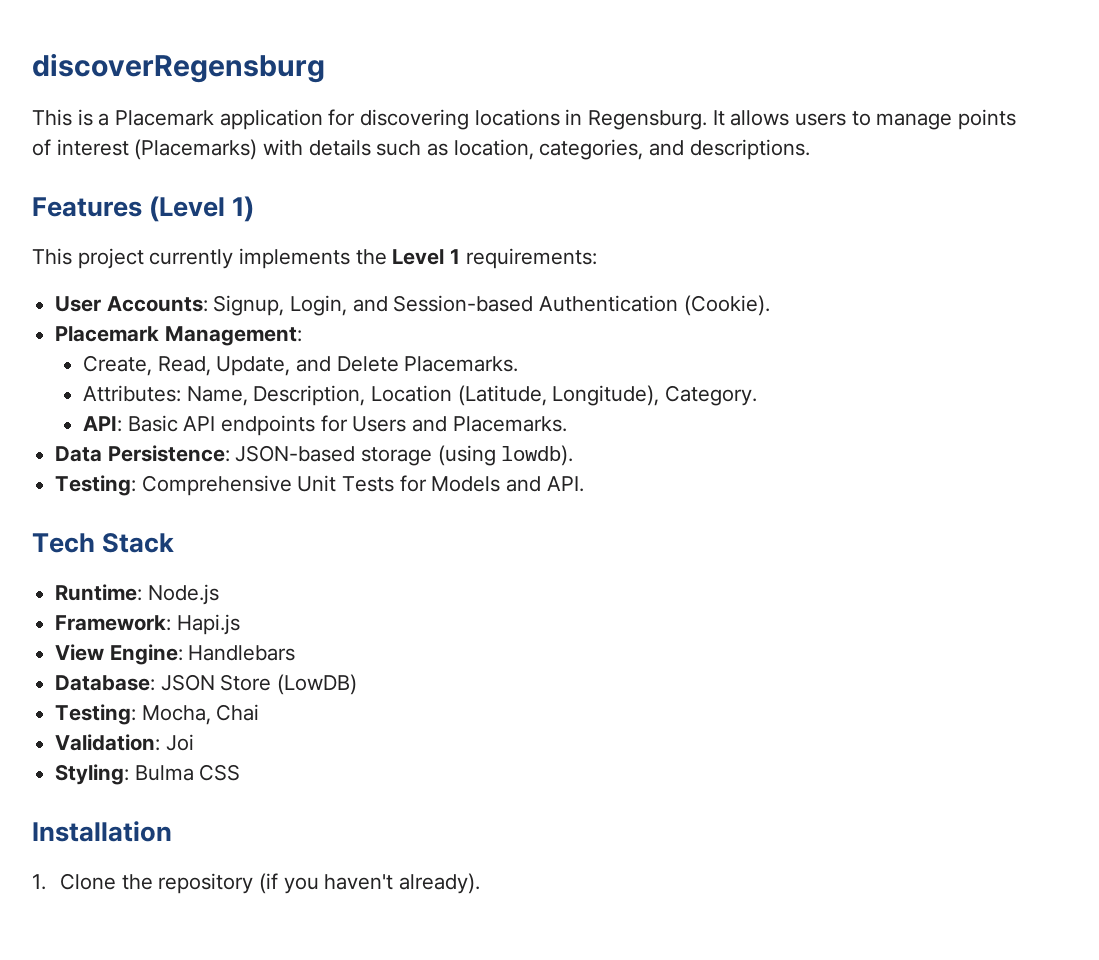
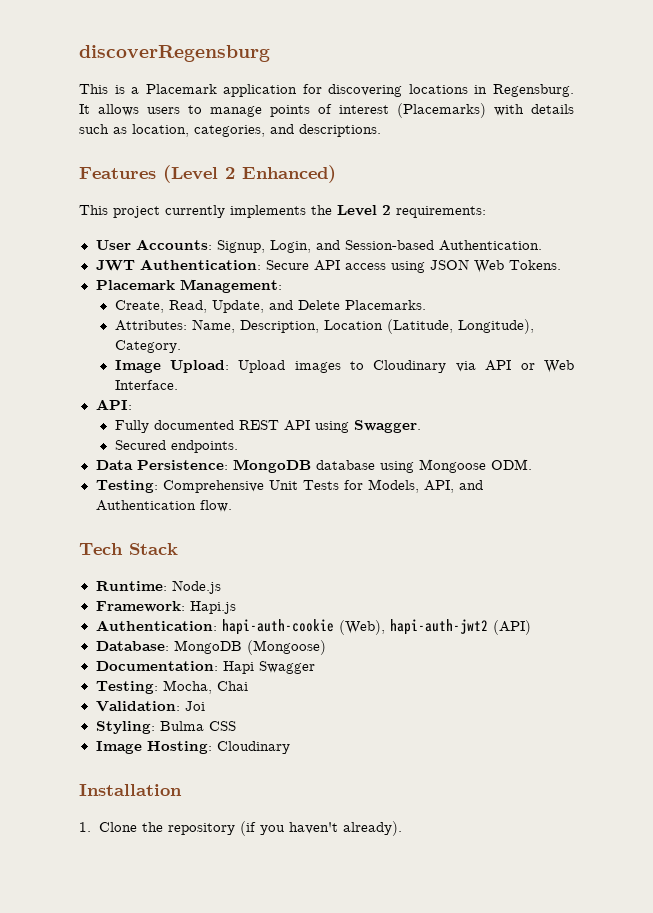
[232,196,255,222] 1) -> [225,165,336,183] 2 Enhanced)
[450,249,461,264] 1 -> [382,205,391,215] 2
[539,295,770,316] Authentication (Cookie). -> [438,240,542,251] [95,259,561,273] Authentication. // JWT Authentication: Secure API access using JSON Web Tokens.
[83,415,567,436] [55,445,574,466] API: Basic API endpoints for Users and Placemarks. // Data Persistence: JSON-based storage (using lowdb). -> [114,360,575,373] [114,380,178,390] [95,399,132,410] [114,420,421,433] [114,440,238,453] [95,459,532,473] Image Upload: Upload images to Cloudinary via API or Web Interface. // API: // Fully documented REST API using Swagger. // Secured endpoints. // Data Persistence: MongoDB database using Mongoose ODM.
[431,476,584,492] Models and API. -> [367,479,483,493] [95,500,232,512] Models, API, and Authentication flow.
[55,644,296,665] [55,674,358,695] View Engine: Handlebars // Database: JSON Store (LowDB) -> [95,619,531,635] [95,640,326,655] [95,661,315,674] Authentication: hapi-auth-cookie (Web), hapi-auth-jwt2 (API) // Database: MongoDB (Mongoose) // Documentation: Hapi Swagger
(241, 772) none -> [95,741,290,754] // Image Hosting: Cloudinary

